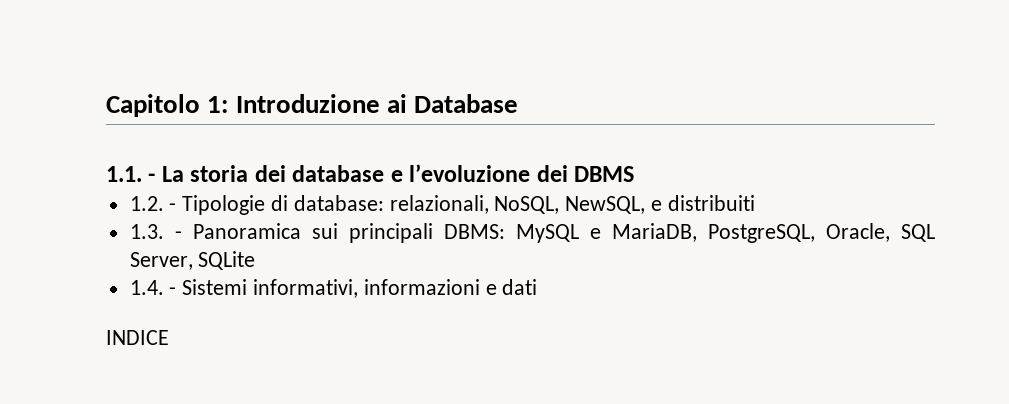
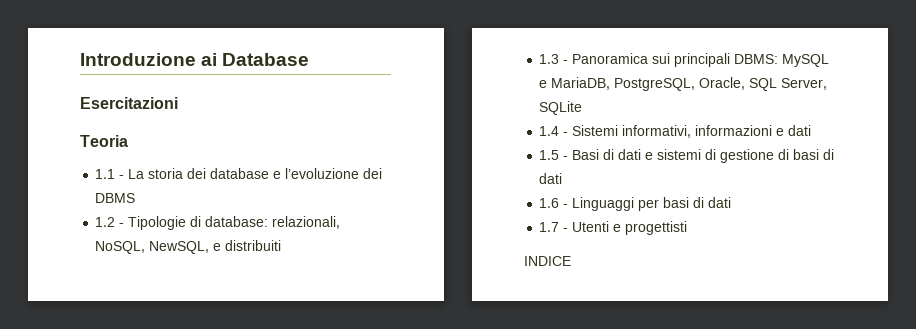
[106,94,229,117] Capitolo 1: -> (80, 59) none
[106,166,142,182] 1.1. -> [80,97,178,109] [80,135,128,147] [95,169,116,179] Esercitazioni // Teoria // 1.1
[129,196,164,211] 1.2. -> [95,217,116,227] 1.2
[129,224,164,239] 1.3. -> [539,54,560,64] 1.3
[129,280,164,295] 1.4. -> [539,126,560,136] 1.4
(538, 287) none -> [539,149,835,163] [539,173,563,184] [539,197,732,211] [539,221,688,235] // 1.5 - Basi di dati e sistemi di gestione di basi di dati // 1.6 - Linguaggi per basi di dati // 1.7 - Utenti e progettisti

